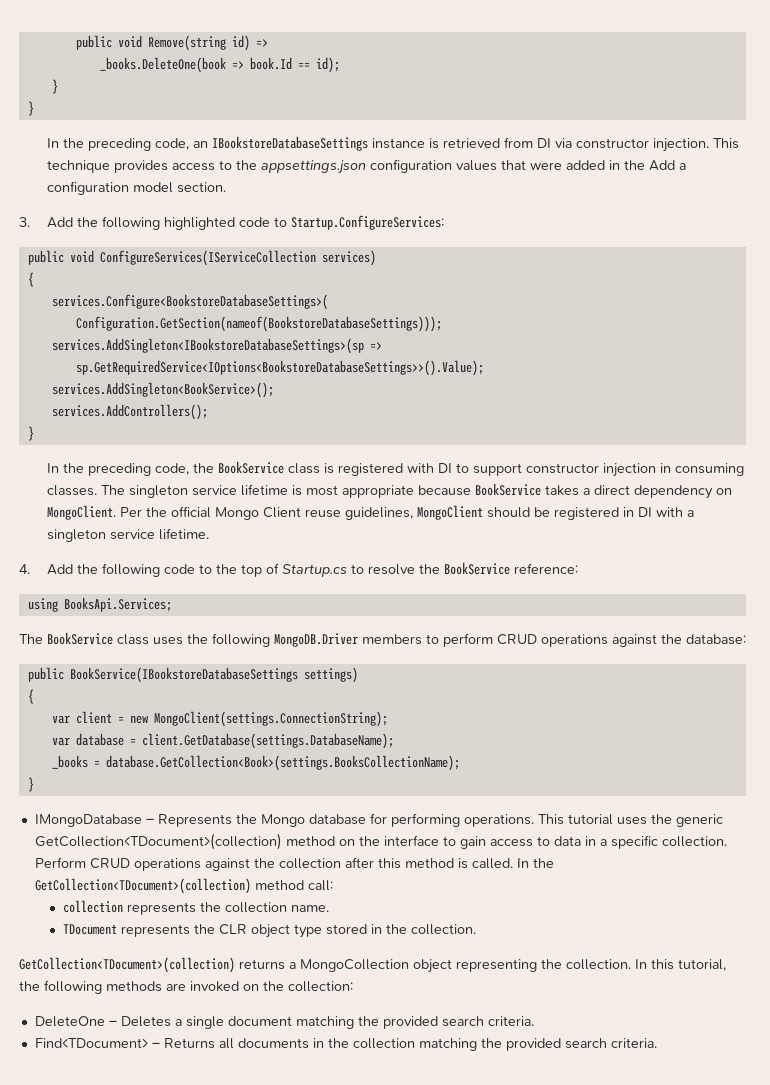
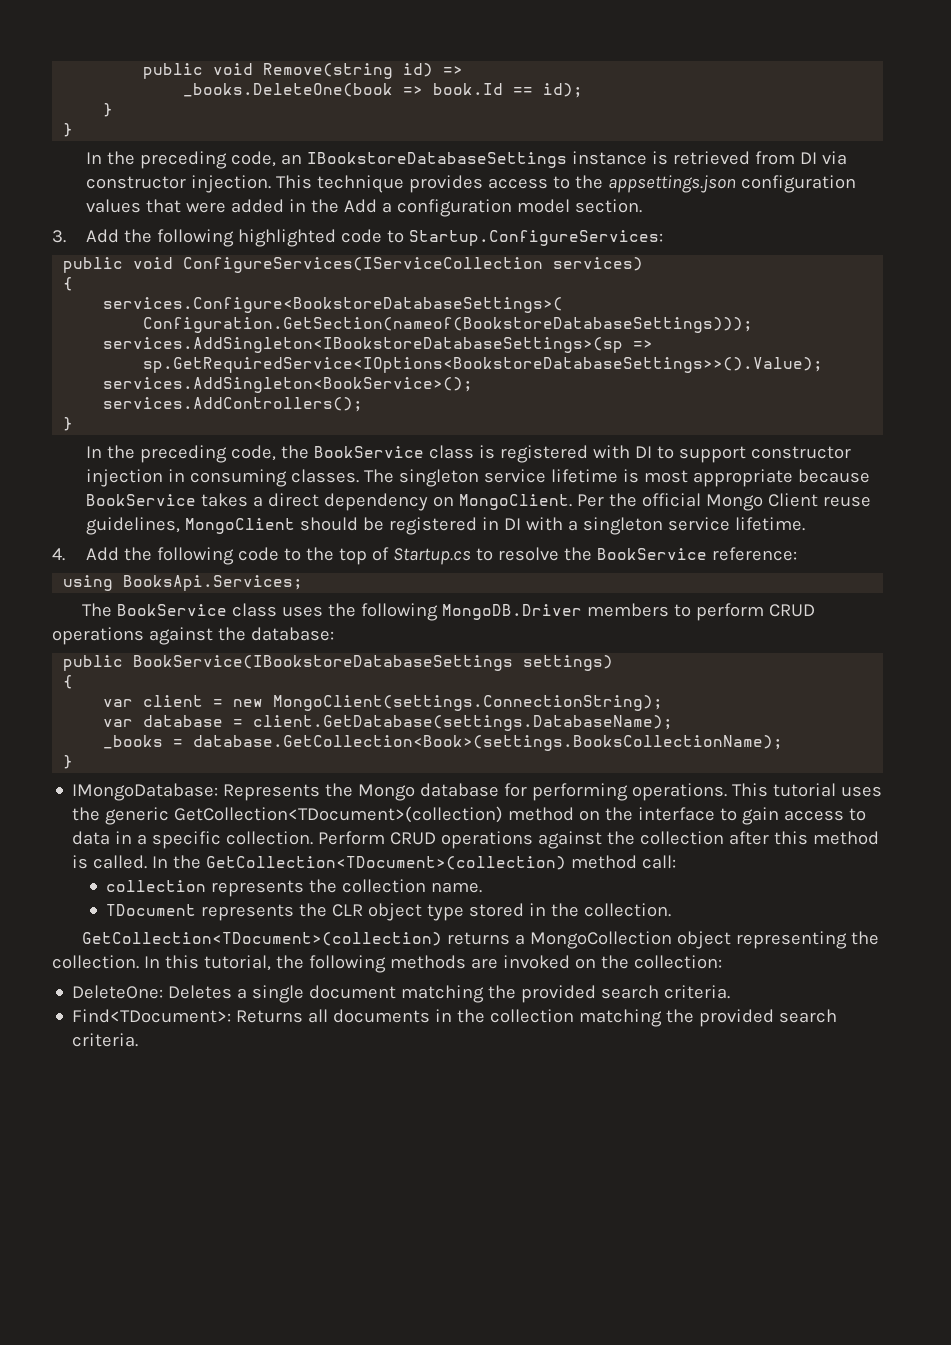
[34,814,154,827] IMongoDatabase – -> [72,783,219,801] IMongoDatabase:
[34,1016,117,1027] DeleteOne – -> [72,985,164,999] DeleteOne:
[34,1038,160,1048] Find<TDocument> – -> [72,1009,232,1023] Find<TDocument>:

